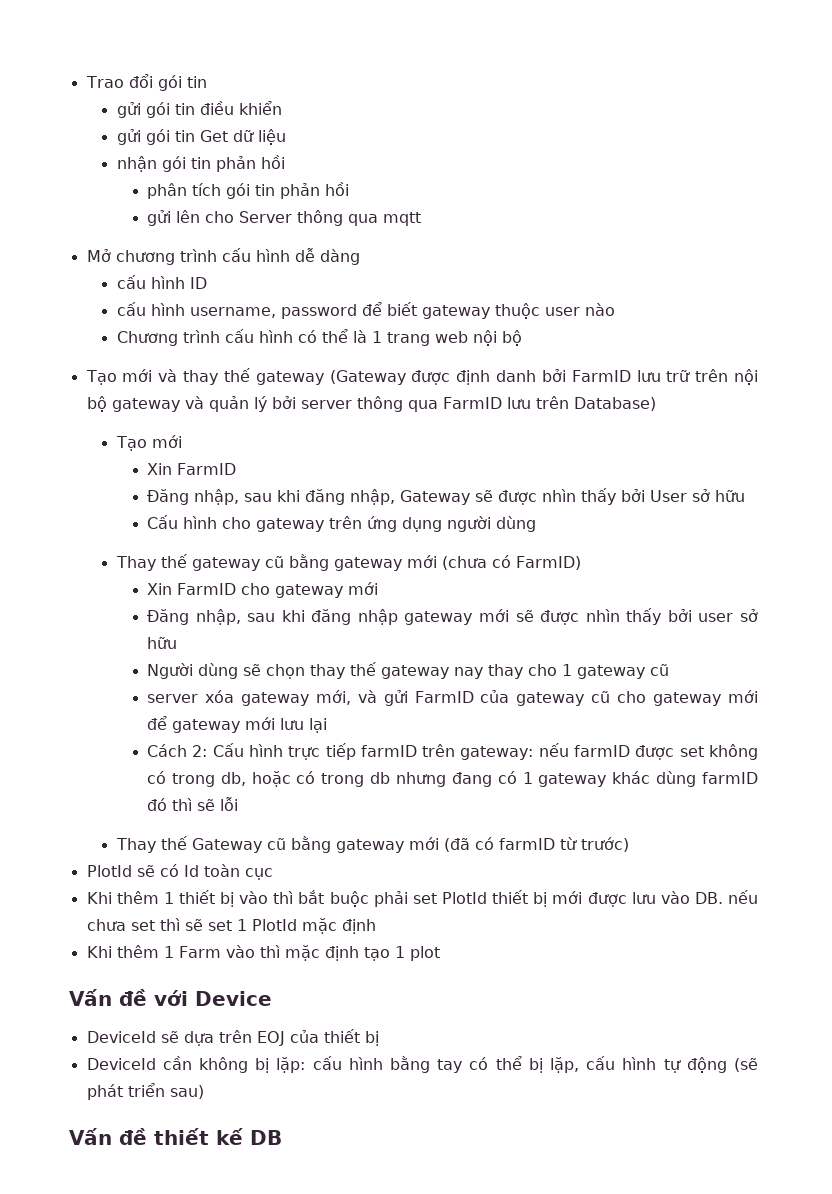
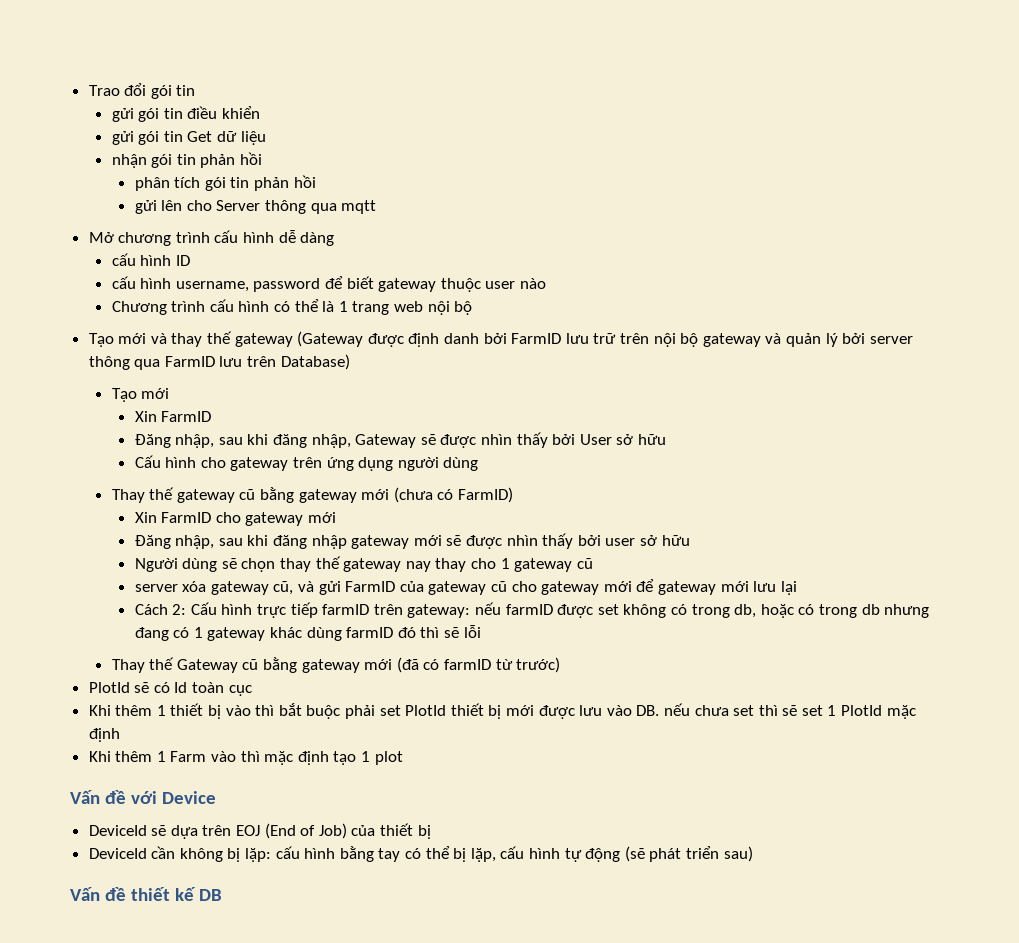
[315,690,351,705] mới, -> [273,581,294,595] cũ,
(285, 1038) none -> [264,823,347,839] (End of Job)

